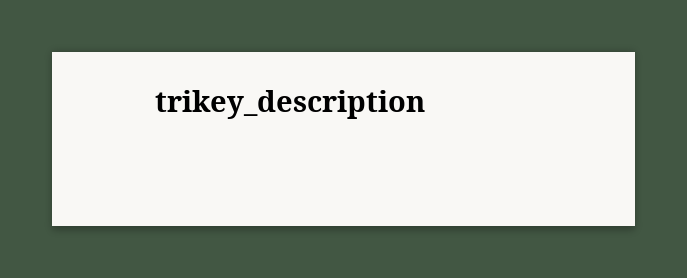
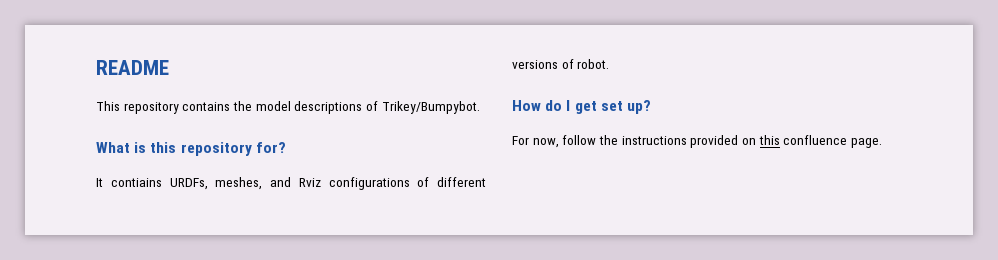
[155,90,425,119] trikey_description -> [96,60,169,75] [96,101,480,114] [96,142,286,156] [96,177,486,190] [512,59,610,69] [512,100,651,114] [512,135,882,148] README // This repository contains the model descriptions of Trikey/Bumpybot. // What is this repository for? // It contiains URDFs, meshes, and Rviz configurations of different versions of robot. // How do I get set up? // For now, follow the instructions provided on this confluence page.

